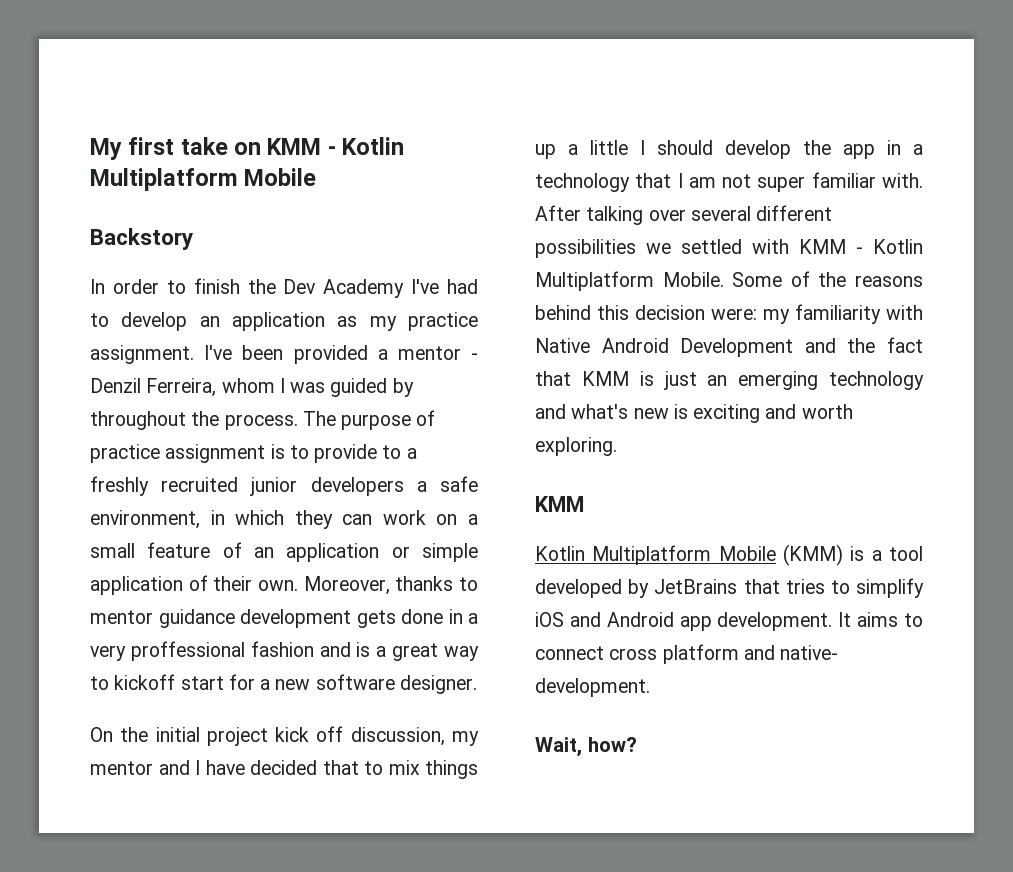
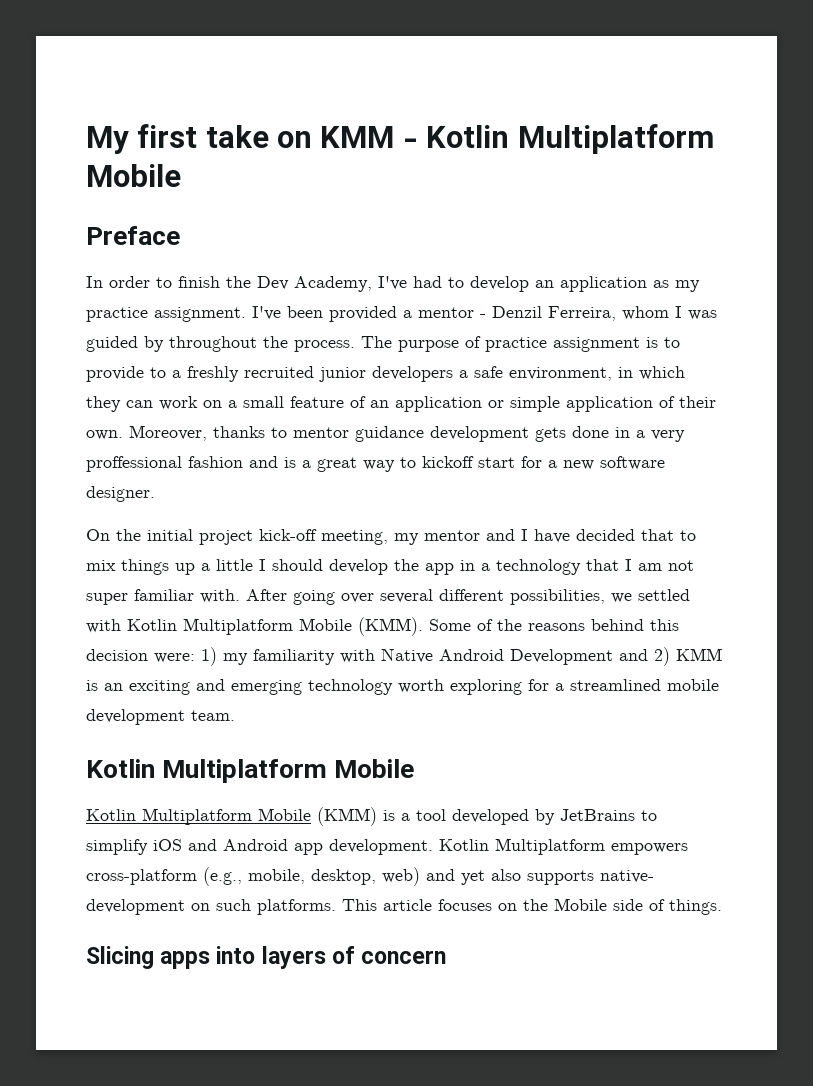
[90,228,193,250] Backstory -> [86,226,180,245] Preface
[323,279,405,298] Academy -> [294,276,372,292] Academy,
[275,726,445,746] kick off discussion, -> [259,529,388,545] kick-off meeting,
[586,206,644,225] talking -> [293,590,335,605] going
[535,239,636,258] possibilities -> [510,589,605,605] possibilities,
[799,239,923,254] [535,271,724,291] KMM - Kotlin Multiplatform Mobile. -> [127,617,423,636] Kotlin Multiplatform Mobile (KMM).
(757, 314) none -> [201,647,217,666] 1)
[847,337,924,353] [535,371,924,390] [535,404,853,423] [535,437,617,456] [535,496,584,512] the fact that KMM is just an emerging technology and what's new is exciting and worth exploring. // KMM -> [654,647,722,666] [86,679,719,695] [86,709,235,725] [86,759,415,783] 2) KMM is an exciting and emerging technology worth exploring for a streamlined mobile development team. // Kotlin Multiplatform Mobile
[743,579,825,594] that tries -> (635, 815) none
[838,612,923,627] [535,644,839,664] [535,678,650,697] [535,737,637,757] It aims to connect cross platform and native- development. // Wait, how? -> [439,838,688,855] [86,867,654,886] [86,898,722,915] [86,946,447,969] Kotlin Multiplatform empowers cross-platform (e.g., mobile, desktop, web) and yet also supports native- development on such platforms. This article focuses on the Mobile side of things. // Slicing apps into layers of concern

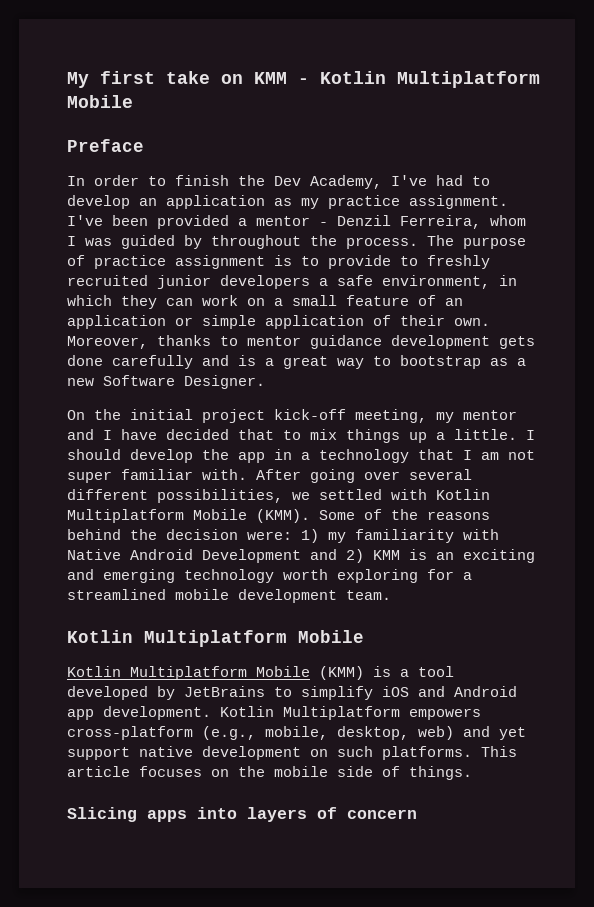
[172,370,181,378] a -> (418, 261) none
[615,427,685,442] [86,456,243,472] in a very proffessional fashion -> [112,355,193,369] carefully
[422,456,665,470] [86,486,155,502] kickoff start for a new software designer. -> [400,355,526,369] [67,375,265,389] bootstrap as a new Software Designer.
[216,559,253,571] little -> [454,429,517,440] little.
[650,619,679,631] this -> [130,529,157,540] the
[491,869,654,885] also supports native- -> [67,746,193,760] support native
[554,898,607,911] Mobile -> [274,766,328,777] mobile

